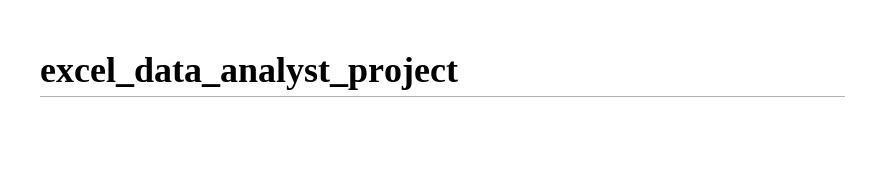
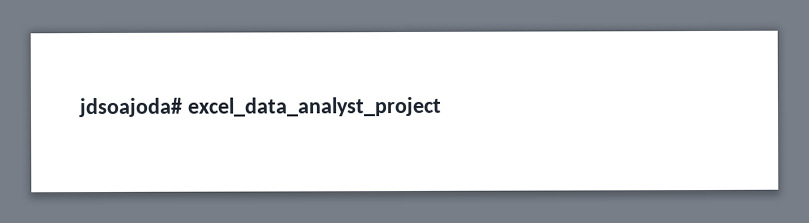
(40, 73) none -> [78,97,183,118] jdsoajoda#

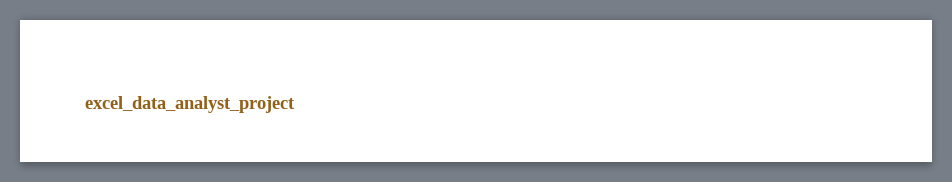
[78,97,183,118] jdsoajoda# -> (85, 104) none

